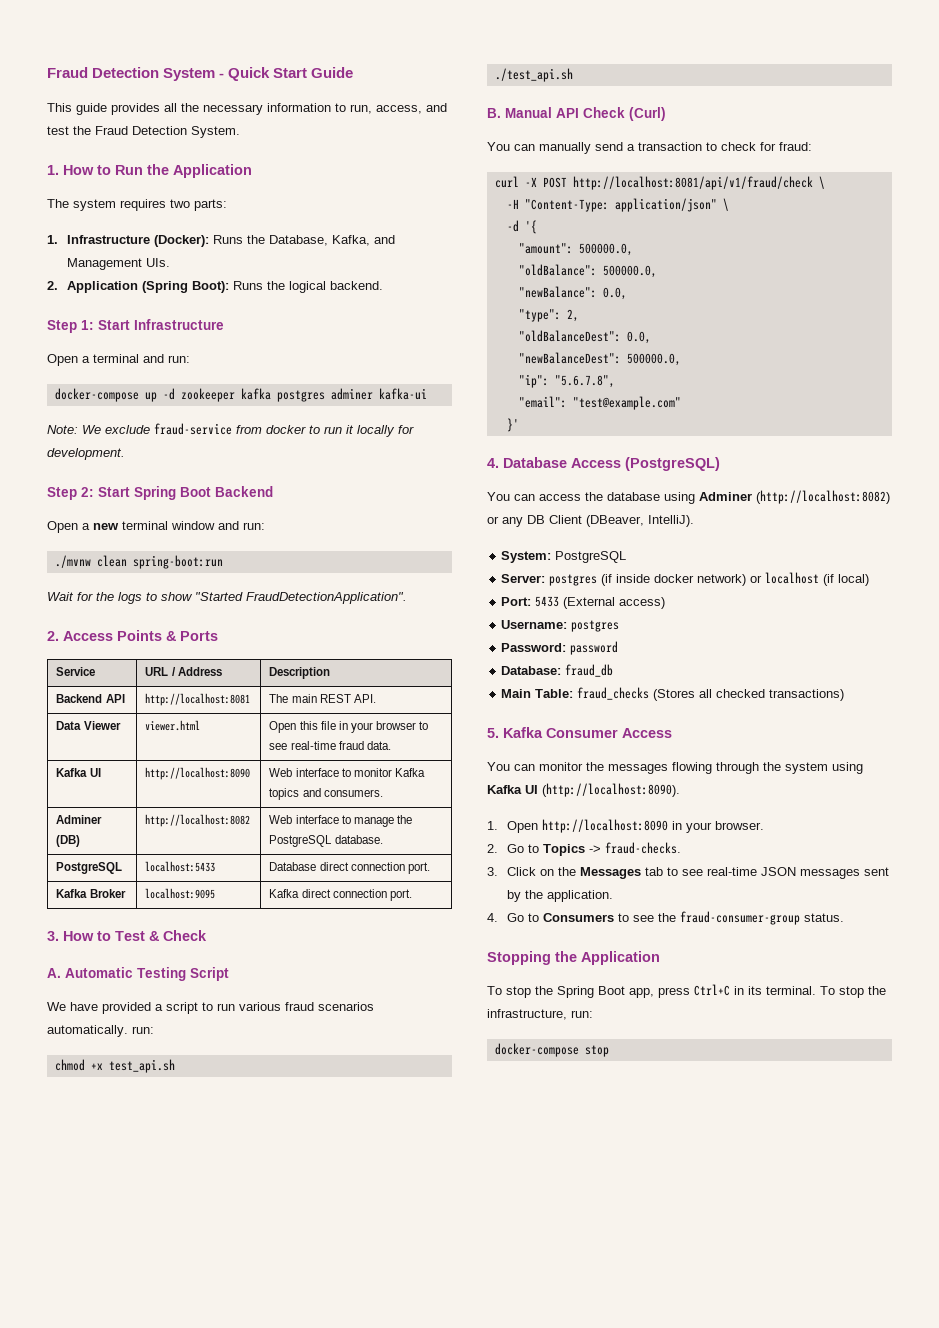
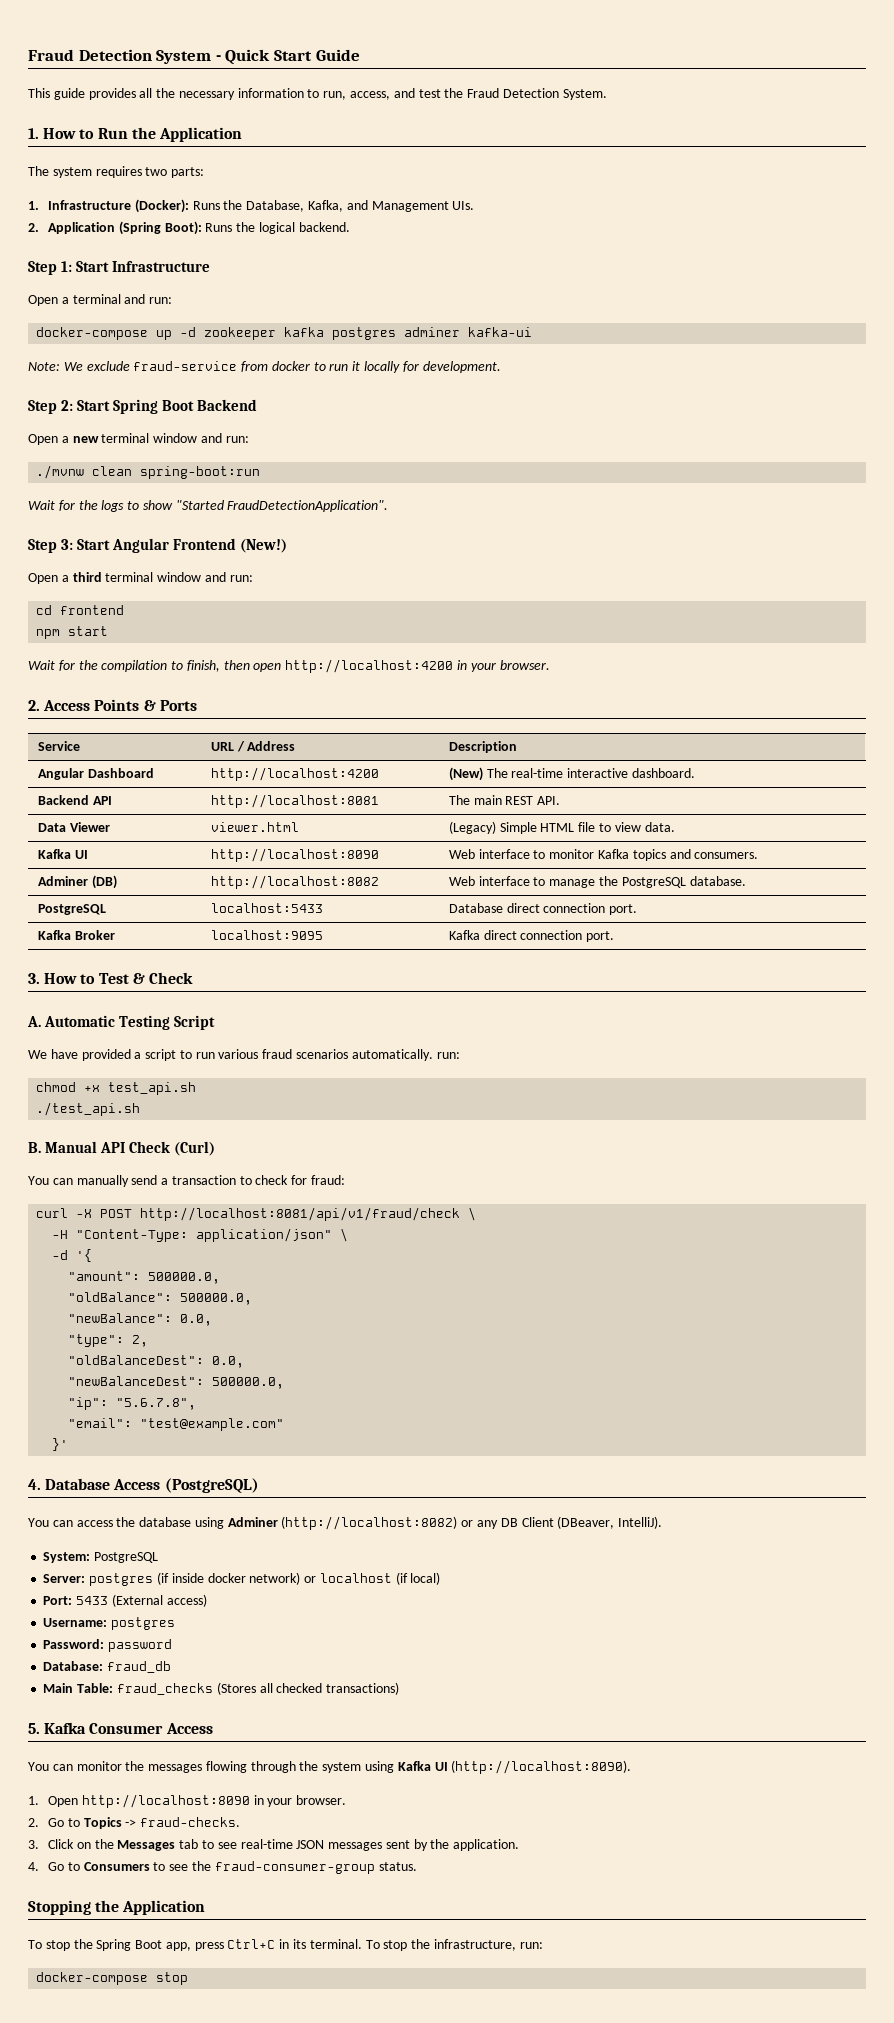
(407, 598) none -> [28,538,287,553] [28,572,253,584] [36,605,125,615] [36,626,109,639] [28,659,550,673] // Step 3: Start Angular Frontend (New!) // Open a third terminal window and run: // cd frontend // npm start // Wait for the compilation to finish, then open http://localhost:4200 in your browser.
(331, 673) none -> [37,768,154,780] [210,767,379,781] [448,767,696,781] // Angular Dashboard | http://localhost:4200 | (New) The real-time interactive dashboard.
[269,721,429,733] [269,741,364,750] Open this file in your browser to see real-time fraud -> [448,821,641,834] (Legacy) Simple HTML file to view

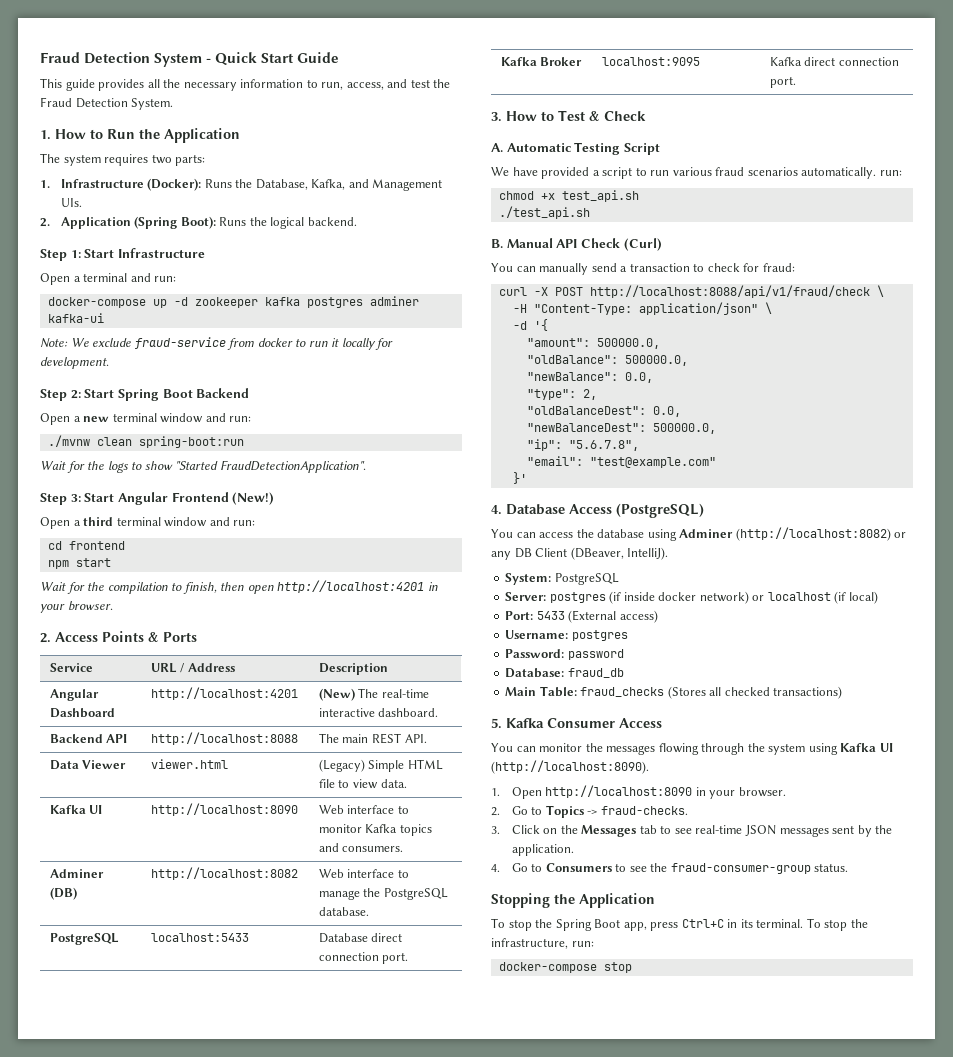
[285,659,454,673] http://localhost:4200 -> [277,580,425,593] http://localhost:4201
[210,767,379,781] http://localhost:4200 -> [150,687,298,700] http://localhost:4201
[210,794,379,808] http://localhost:8081 -> [150,732,298,745] http://localhost:8088
[140,1207,461,1221] http://localhost:8081/api/v1/fraud/check -> [589,285,870,298] http://localhost:8088/api/v1/fraud/check

